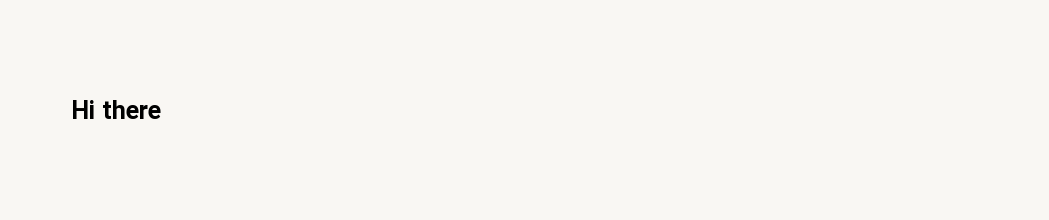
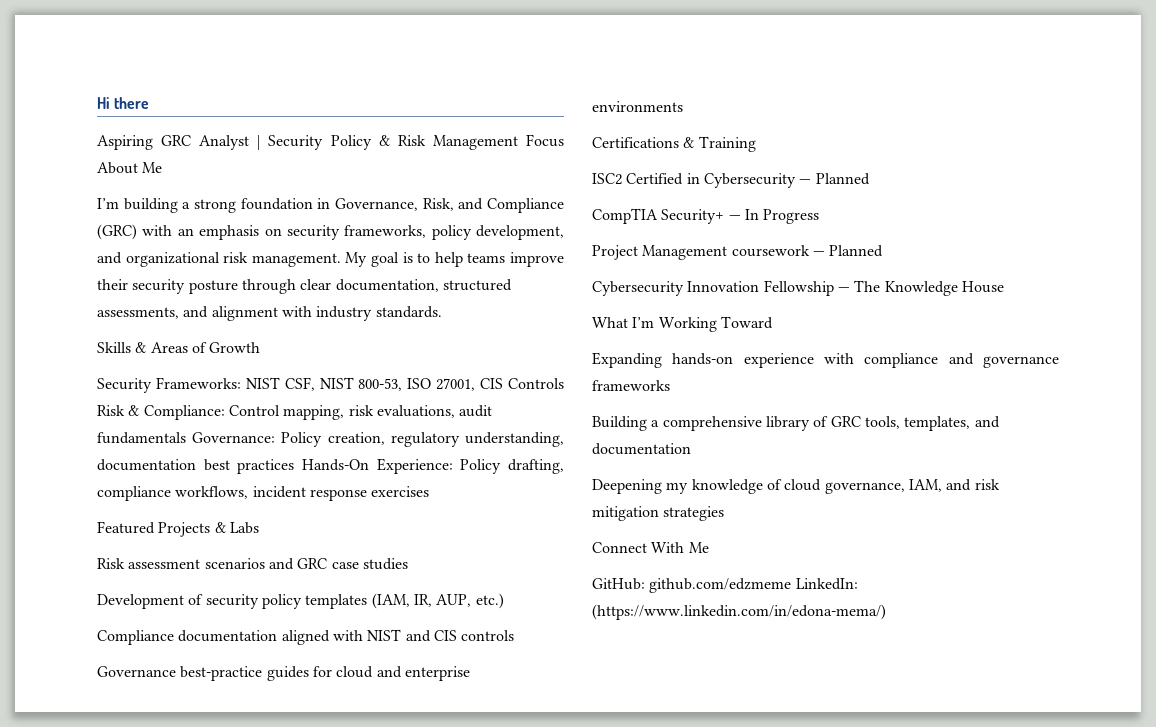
(161, 109) none -> [97,134,564,150] [97,162,163,174] [97,198,564,213] [97,224,564,240] [97,252,565,267] [97,279,512,294] [97,306,442,321] [97,342,261,353] [97,377,565,393] [97,405,493,420] [97,432,564,447] [97,458,565,474] [97,486,430,501] [97,521,259,537] [97,558,408,570] [97,593,504,609] [97,629,515,645] [97,666,470,681] [592,101,683,112] [592,136,756,152] [592,173,870,188] [592,208,820,224] [592,245,884,260] [592,280,1004,296] [592,316,773,332] [592,352,1059,368] [592,380,670,391] [592,416,1000,431] [592,443,691,455] [592,479,1000,494] [592,506,725,521] [592,542,709,553] [592,578,858,593] [592,604,886,620] // Aspiring GRC Analyst | Security Policy & Risk Management Focus About Me // I’m building a strong foundation in Governance, Risk, and Compliance (GRC) with an emphasis on security frameworks, policy development, and organizational risk management. My goal is to help teams improve their security posture through clear documentation, structured assessments, and alignment with industry standards. // Skills & Areas of Growth // Security Frameworks: NIST CSF, NIST 800-53, ISO 27001, CIS Controls Risk & Compliance: Control mapping, risk evaluations, audit fundamentals Governance: Policy creation, regulatory understanding, documentation best practices Hands-On Experience: Policy drafting, compliance workflows, incident response exercises // Featured Projects & Labs // Risk assessment scenarios and GRC case studies // Development of security policy templates (IAM, IR, AUP, etc.) // Compliance documentation aligned with NIST and CIS controls // Governance best-practice guides for cloud and enterprise environments // Certifications & Training // ISC2 Certified in Cybersecurity — Planned // CompTIA Security+ — In Progress // Project Management coursework — Planned // Cybersecurity Innovation Fellowship — The Knowledge House // What I’m Working Toward // Expanding hands-on experience with compliance and governance frameworks // Building a comprehensive library of GRC tools, templates, and documentation // Deepening my knowledge of cloud governance, IAM, and risk mitigation strategies // Connect With Me // GitHub: github.com/edzmeme LinkedIn: (https://www.linkedin.com/in/edona-mema/)

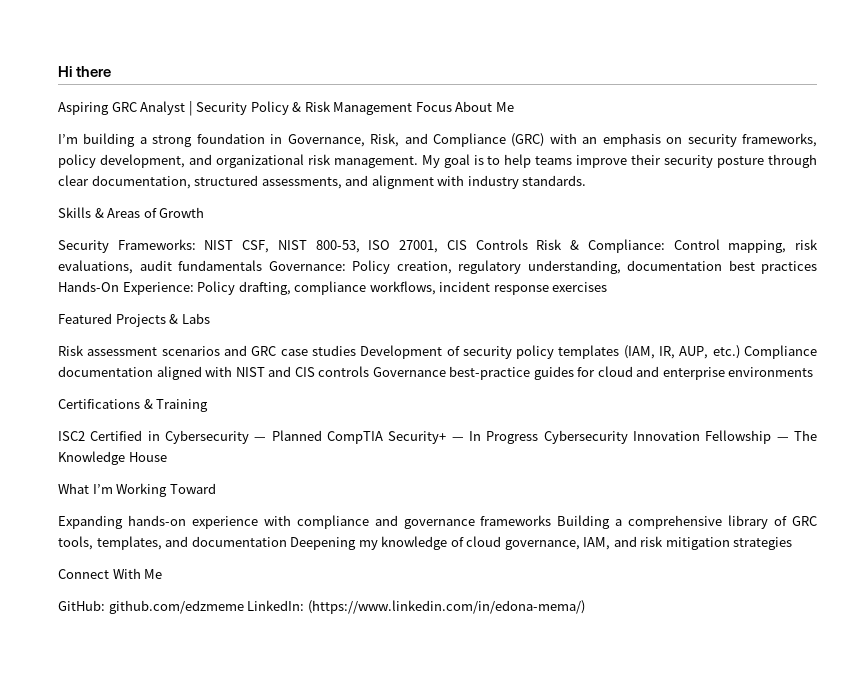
(408, 564) // -> (356, 350) none
(504, 601) // -> (740, 352) none
(515, 635) // -> (370, 371) none
(870, 179) // -> (322, 435) none
[592,245,884,260] // Project Management coursework — Planned // -> (539, 437) none
(670, 385) // -> (552, 520) none
(691, 449) // -> (287, 541) none

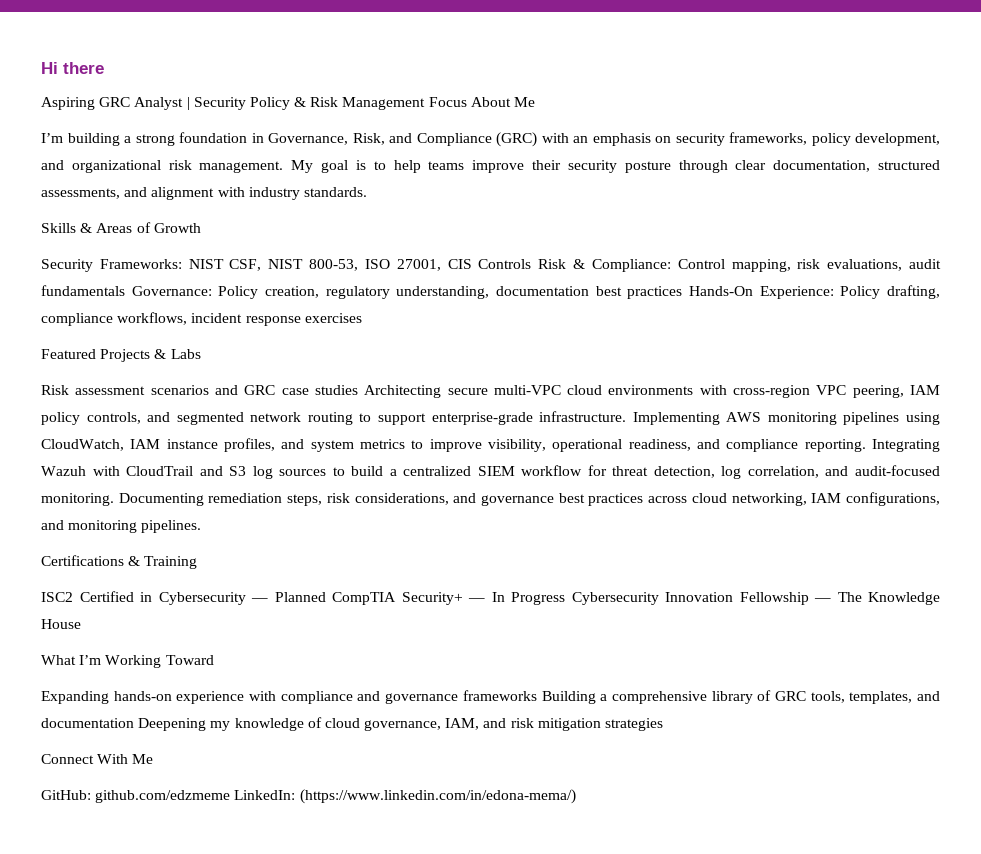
[360,345,817,359] [58,366,814,380] Development of security policy templates (IAM, IR, AUP, etc.) Compliance documentation aligned with NIST and CIS controls Governance best-practice guides for cloud and enterprise environments -> [364,385,940,398] [41,411,940,425] [41,438,940,452] [41,465,940,479] [41,492,940,506] [41,520,202,533] Architecting secure multi-VPC cloud environments with cross-region VPC peering, IAM policy controls, and segmented network routing to support enterprise-grade infrastructure. Implementing AWS monitoring pipelines using CloudWatch, IAM instance profiles, and system metrics to improve visibility, operational readiness, and compliance reporting. Integrating Wazuh with CloudTrail and S3 log sources to build a centralized SIEM workflow for threat detection, log correlation, and audit-focused monitoring. Documenting remediation steps, risk considerations, and governance best practices across cloud networking, IAM configurations, and monitoring pipelines.

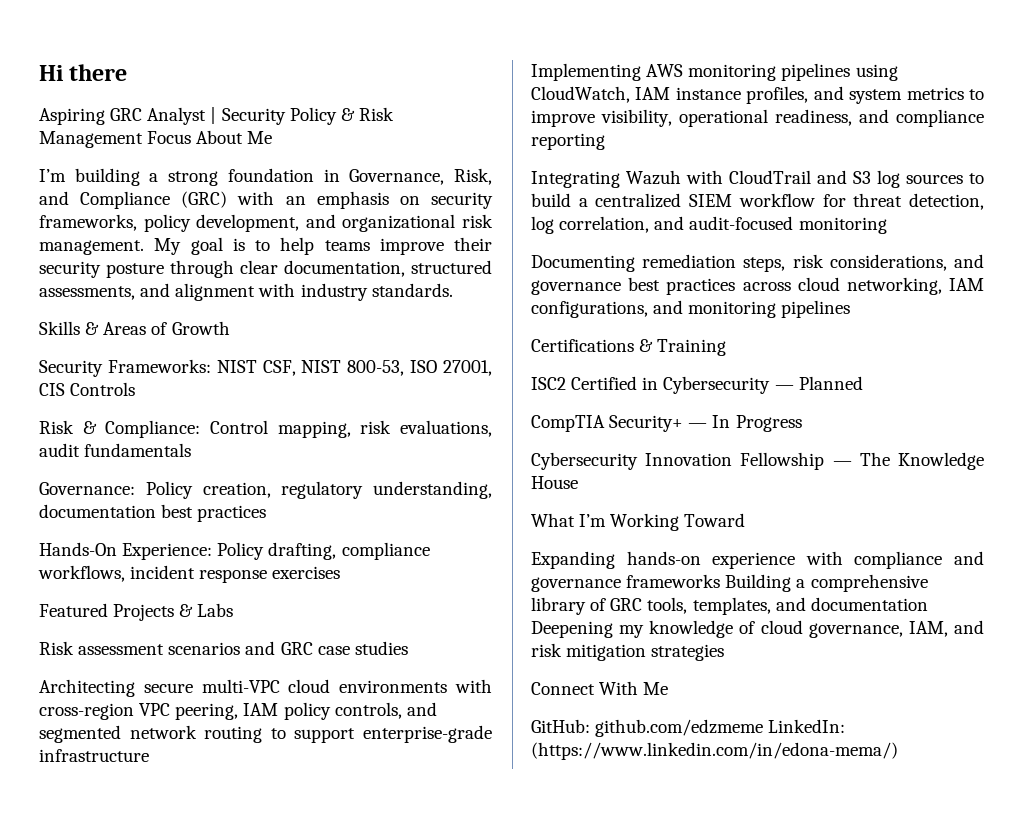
(532, 264) none -> (136, 389) //
(125, 290) none -> (192, 450) //
(683, 292) none -> (267, 513) //
(358, 390) none -> (408, 648) //
[539,411,627,422] infrastructure. -> [39,749,149,762] infrastructure //
[804,439,866,452] reporting. -> [531,133,605,150] reporting //
[41,493,114,506] monitoring. -> [798,217,887,234] monitoring //
[141,520,202,533] pipelines. -> [781,300,851,318] pipelines
(326, 597) none -> (863, 383) //
(565, 598) none -> (802, 423) //

